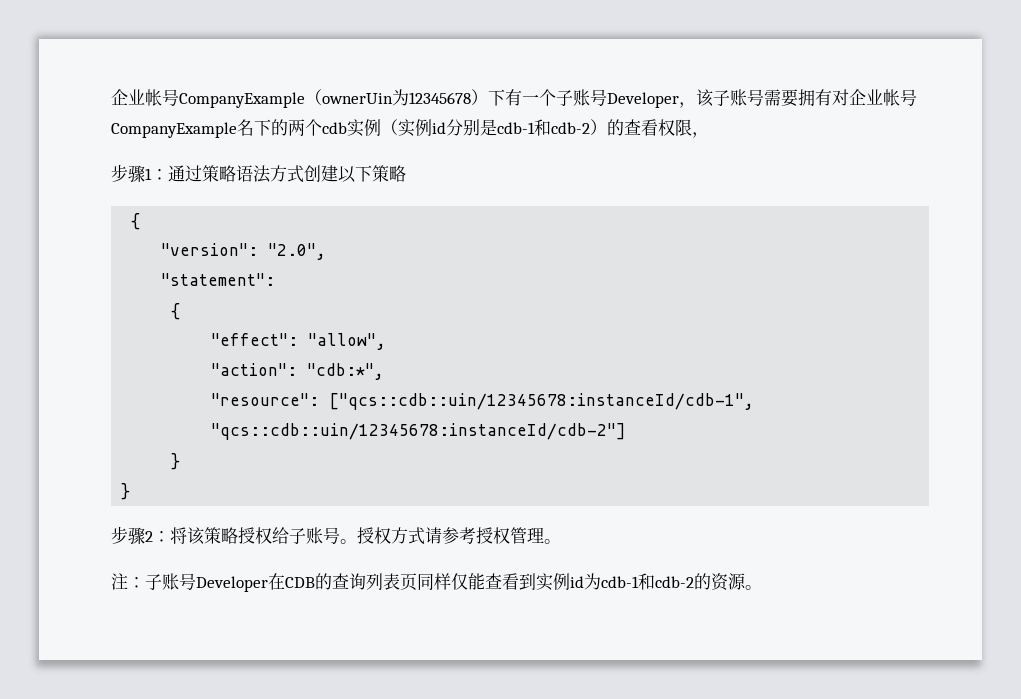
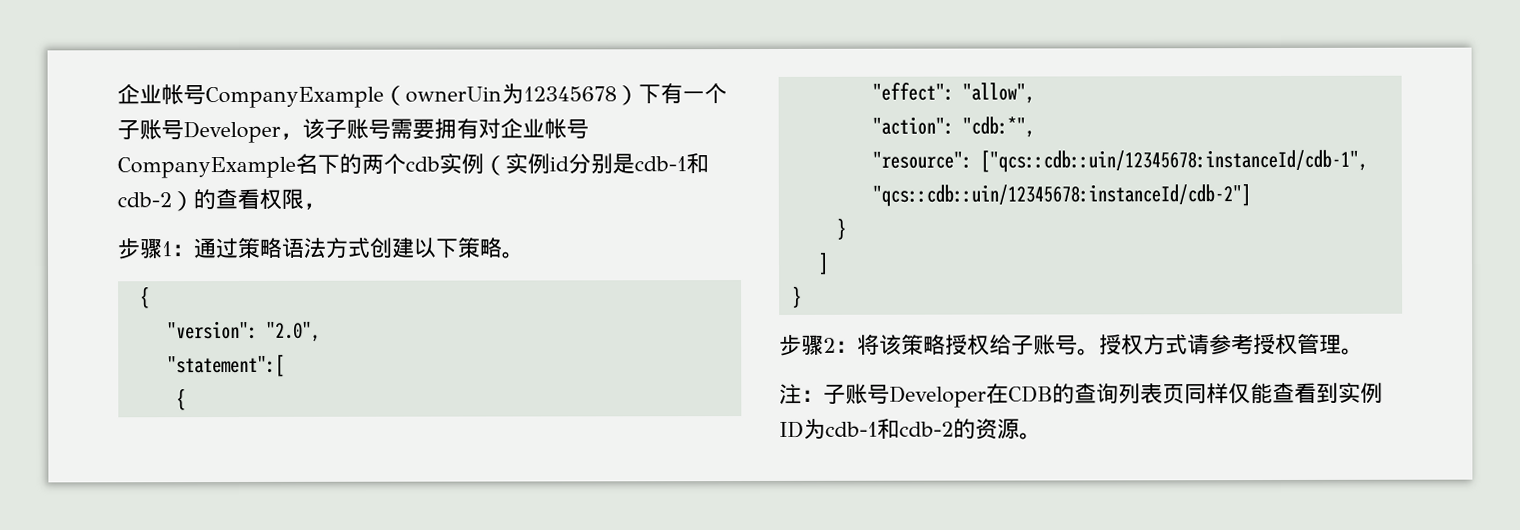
(406, 173) none -> [501,251,524,259] 。
[161,273,276,286] "statement": -> [166,354,285,378] "statement":[
(181, 461) none -> [817,252,829,275] // ]
[570,576,584,588] id -> [779,420,804,438] ID

